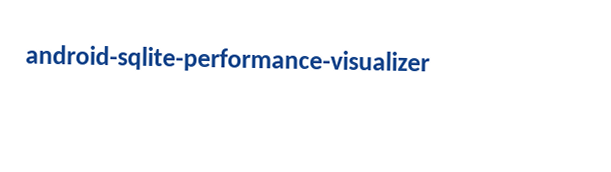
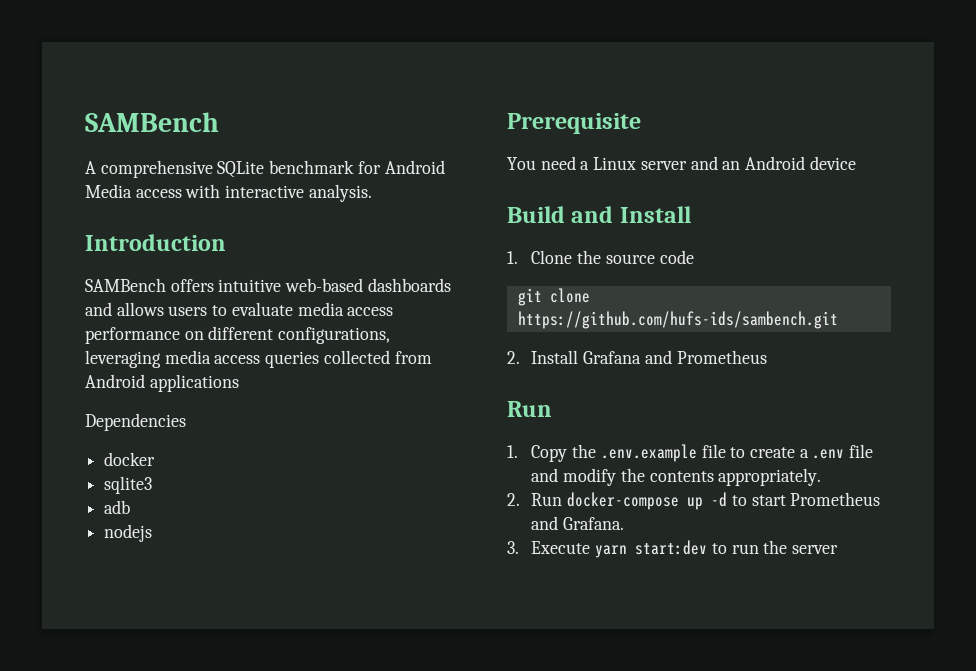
[25,44,430,76] android-sqlite-performance-visualizer -> [85,112,219,132] [85,160,445,178] [85,184,372,202] [85,234,226,251] [85,278,451,292] [85,302,394,316] [85,326,391,344] [85,350,432,368] [85,374,239,392] [85,413,186,431] [104,452,156,466] [104,476,153,494] [104,500,131,514] [104,524,153,542] [507,113,641,134] [507,156,856,170] [507,206,691,223] [507,250,694,264] [517,288,590,306] [517,311,838,329] [507,350,767,364] [507,401,552,417] [507,444,874,462] [531,468,822,486] [507,492,881,510] [531,516,625,530] [507,540,838,558] SAMBench // A comprehensive SQLite benchmark for Android Media access with interactive analysis. // Introduction // SAMBench offers intuitive web-based dashboards and allows users to evaluate media access performance on different configurations, leveraging media access queries collected from Android applications // Dependencies // docker // sqlite3 // adb // nodejs // Prerequisite // You need a Linux server and an Android device // Build and Install // 1. Clone the source code // git clone https://github.com/hufs-ids/sambench.git // 2. Install Grafana and Prometheus // Run // 1. Copy the .env.example file to create a .env file and modify the contents appropriately. // 2. Run docker-compose up -d to start Prometheus and Grafana. // 3. Execute yarn start:dev to run the server

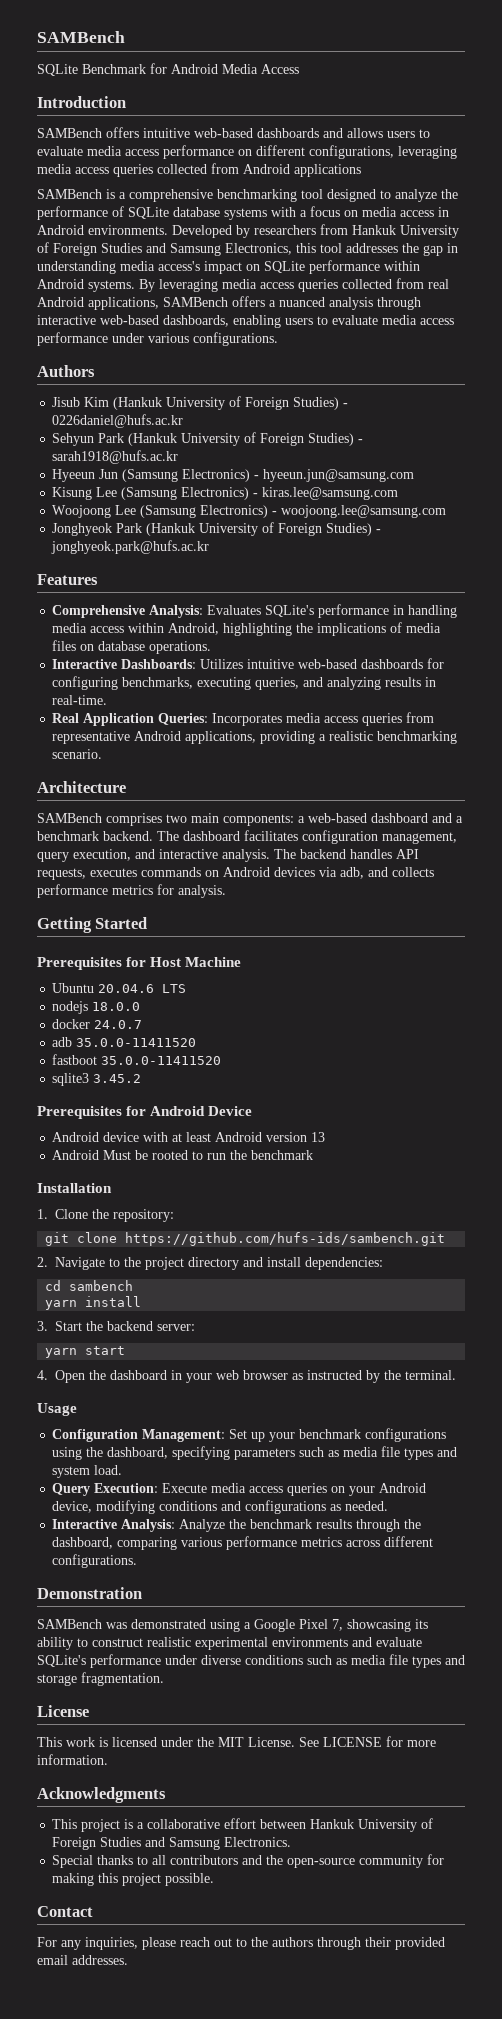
[85,160,445,178] [85,184,372,202] A comprehensive SQLite benchmark for Android Media access with interactive analysis. -> [37,63,299,76] SQLite Benchmark for Android Media Access
[85,413,186,431] [104,452,156,466] [104,476,153,494] [104,500,131,514] [104,524,153,542] [507,113,641,134] [507,156,856,170] [507,206,691,223] Dependencies // docker // sqlite3 // adb // nodejs // Prerequisite // You need a Linux server and an Android device // Build and Install -> [37,189,458,202] [37,206,449,220] [37,224,459,238] [37,242,458,256] [37,260,420,274] [37,278,449,292] [37,296,421,310] [37,315,454,328] [37,332,278,346] [37,365,95,377] [52,396,349,410] [52,414,184,428] [52,432,364,446] [52,450,179,464] [52,469,415,482] [52,487,399,500] [52,505,447,518] [52,522,382,536] [51,540,210,554] [37,574,98,585] [52,604,458,618] [52,622,442,636] [52,640,212,654] [52,658,445,669] [52,676,437,690] [52,695,108,705] [52,712,435,726] [52,731,458,744] [52,749,103,759] [37,781,126,793] [37,813,463,826] [37,830,457,844] [37,849,419,862] [37,867,434,880] [37,884,226,898] [37,917,148,933] [37,957,242,970] [52,983,187,993] [52,1001,141,1014] [52,1019,143,1029] [52,1037,197,1047] [52,1054,222,1065] [52,1073,142,1086] [37,1106,253,1119] [52,1132,326,1142] [52,1150,314,1160] [37,1183,112,1193] SAMBench is a comprehensive benchmarking tool designed to analyze the performance of SQLite database systems with a focus on media access in Android environments. Developed by researchers from Hankuk University of Foreign Studies and Samsung Electronics, this tool addresses the gap in understanding media access's impact on SQLite performance within Android systems. By leveraging media access queries collected from real Android applications, SAMBench offers a nuanced analysis through interactive web-based dashboards, enabling users to evaluate media access performance under various configurations. // Authors // Jisub Kim (Hankuk University of Foreign Studies) - 0226daniel@hufs.ac.kr // Sehyun Park (Hankuk University of Foreign Studies) - sarah1918@hufs.ac.kr // Hyeeun Jun (Samsung Electronics) - hyeeun.jun@samsung.com // Kisung Lee (Samsung Electronics) - kiras.lee@samsung.com // Woojoong Lee (Samsung Electronics) - woojoong.lee@samsung.com // Jonghyeok Park (Hankuk University of Foreign Studies) - jonghyeok.park@hufs.ac.kr // Features // Comprehensive Analysis: Evaluates SQLite's performance in handling media access within Android, highlighting the implications of media files on database operations. // Interactive Dashboards: Utilizes intuitive web-based dashboards for configuring benchmarks, executing queries, and analyzing results in real-time. // Real Application Queries: Incorporates media access queries from representative Android applications, providing a realistic benchmarking scenario. // Architecture // SAMBench comprises two main components: a web-based dashboard and a benchmark backend. The dashboard facilitates configuration management, query execution, and interactive analysis. The backend handles API requests, executes commands on Android devices via adb, and collects performance metrics for analysis. // Getting Started // Prerequisites for Host Machine // Ubuntu 20.04.6 LTS // nodejs 18.0.0 // docker 24.0.7 // adb 35.0.0-11411520 // fastboot 35.0.0-11411520 // sqlite3 3.45.2 // Prerequisites for Android Device // Android device with at least Android version 13 // Android Must be rooted to run the benchmark // Installation
[605,250,694,264] source code -> [113,1209,174,1222] repository:
[531,350,767,364] [507,401,552,417] [507,444,874,462] [531,468,822,486] [507,492,881,510] [531,516,625,530] [507,540,838,558] Install Grafana and Prometheus // Run // 1. Copy the .env.example file to create a .env file and modify the contents appropriately. // 2. Run docker-compose up -d to start Prometheus and Grafana. // 3. Execute yarn start:dev to run the server -> [55,1257,383,1270] [45,1280,134,1291] [45,1296,142,1310] [37,1321,195,1331] [45,1346,126,1358] [37,1370,456,1383] [37,1403,77,1416] [52,1428,447,1442] [52,1446,458,1460] [52,1465,123,1478] [52,1483,427,1496] [52,1500,389,1514] [52,1519,422,1532] [52,1536,434,1550] [52,1554,138,1568] [37,1587,142,1599] [37,1619,428,1632] [37,1637,422,1650] [37,1654,465,1668] [37,1672,164,1686] [37,1705,89,1717] [37,1736,436,1747] [37,1754,108,1765] [37,1787,166,1803] [52,1818,434,1832] [52,1837,292,1850] [52,1854,445,1868] [52,1873,215,1886] [37,1906,93,1917] [37,1937,445,1950] [37,1955,128,1965] Navigate to the project directory and install dependencies: // cd sambench // yarn install // 3. Start the backend server: // yarn start // 4. Open the dashboard in your web browser as instructed by the terminal. // Usage // Configuration Management: Set up your benchmark configurations using the dashboard, specifying parameters such as media file types and system load. // Query Execution: Execute media access queries on your Android device, modifying conditions and configurations as needed. // Interactive Analysis: Analyze the benchmark results through the dashboard, comparing various performance metrics across different configurations. // Demonstration // SAMBench was demonstrated using a Google Pixel 7, showcasing its ability to construct realistic experimental environments and evaluate SQLite's performance under diverse conditions such as media file types and storage fragmentation. // License // This work is licensed under the MIT License. See LICENSE for more information. // Acknowledgments // This project is a collaborative effort between Hankuk University of Foreign Studies and Samsung Electronics. // Special thanks to all contributors and the open-source community for making this project possible. // Contact // For any inquiries, please reach out to the authors through their provided email addresses.

